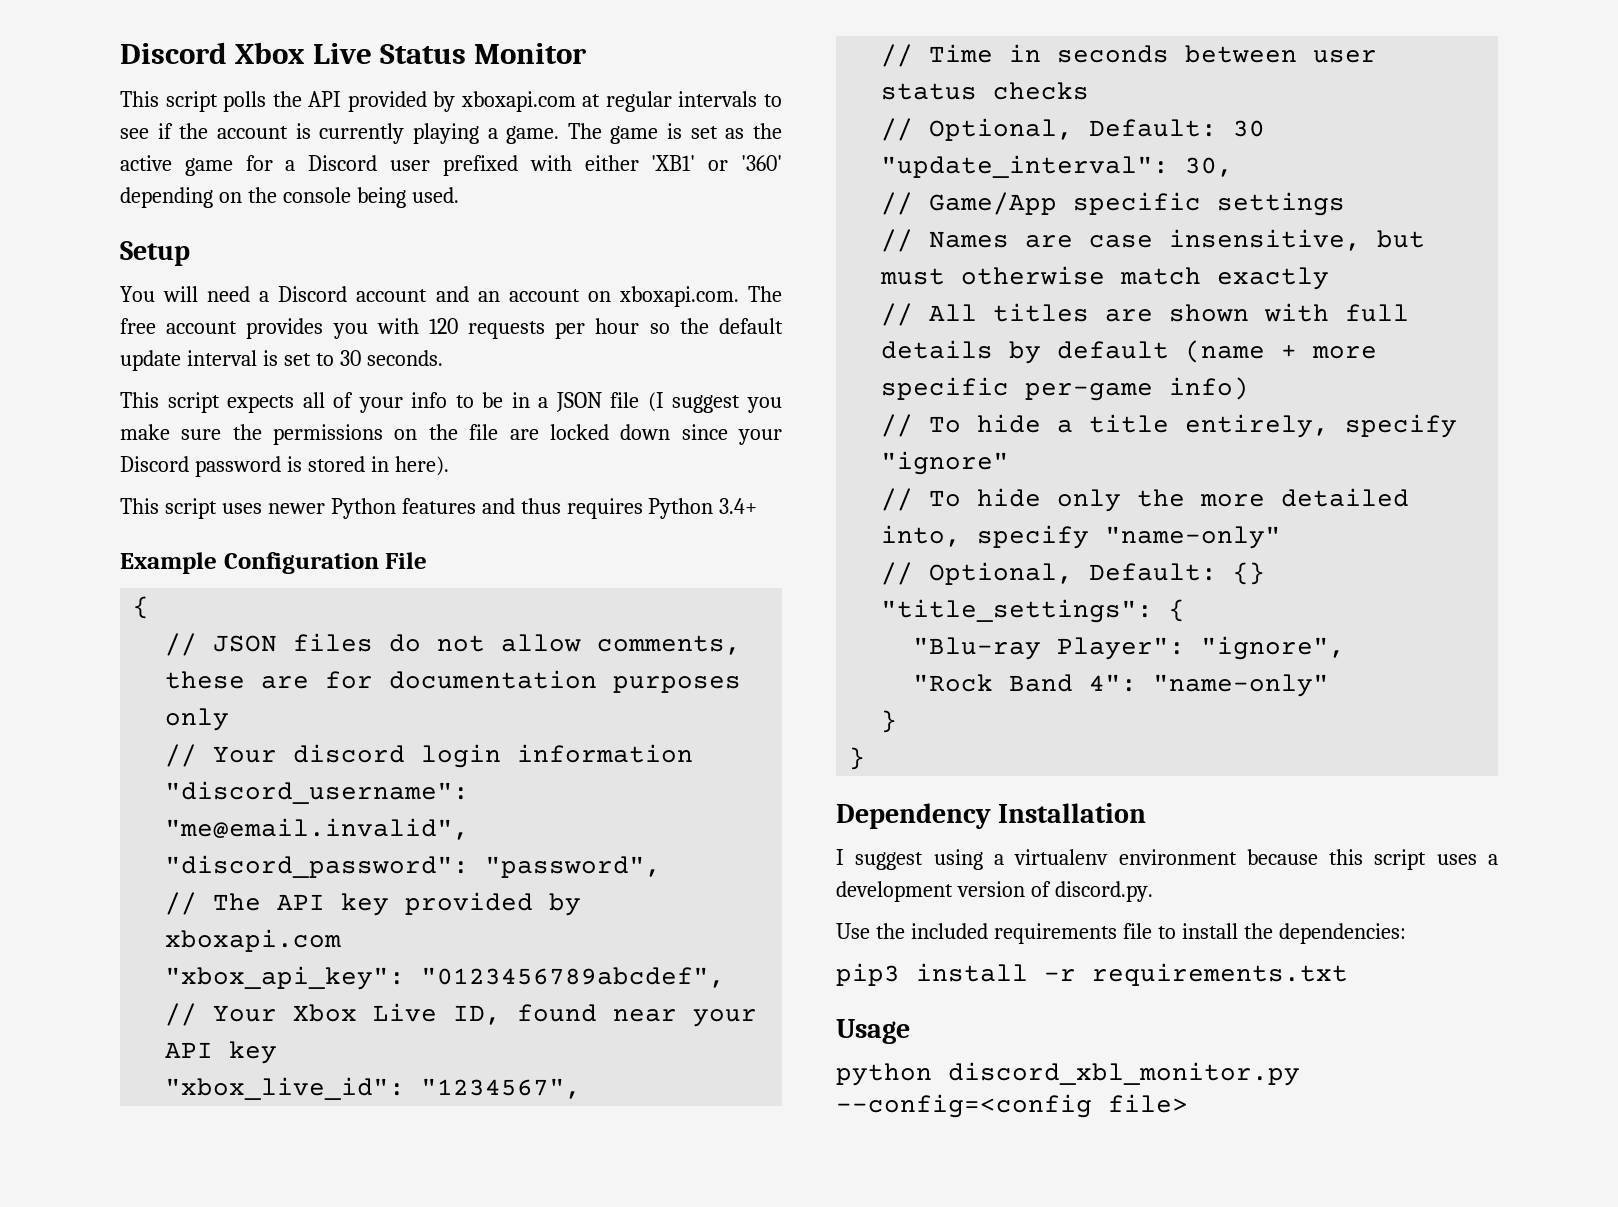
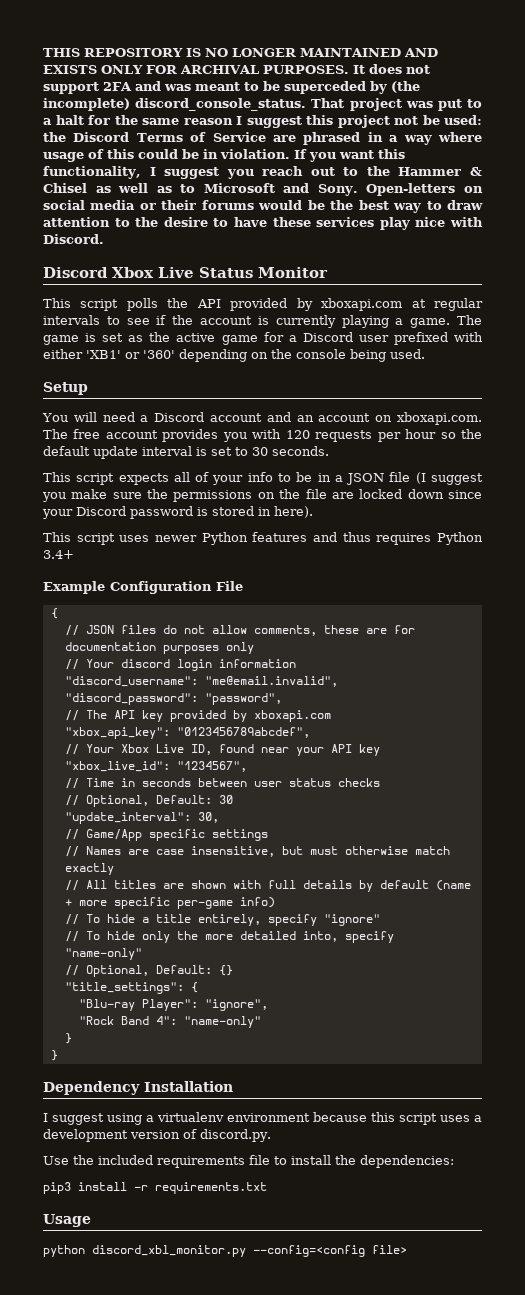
(120, 53) none -> [43,48,438,57] [43,64,430,74] [43,81,420,94] [43,98,483,111] [43,115,482,128] [43,132,483,145] [43,149,405,162] [43,166,483,179] [43,183,484,196] [43,200,483,213] [43,217,484,230] [43,234,104,244] THIS REPOSITORY IS NO LONGER MAINTAINED AND EXISTS ONLY FOR ARCHIVAL PURPOSES. It does not support 2FA and was meant to be superceded by (the incomplete) discord_console_status. That project was put to a halt for the same reason I suggest this project not be used: the Discord Terms of Service are phrased in a way where usage of this could be in violation. If you want this functionality, I suggest you reach out to the Hammer & Chisel as well as to Microsoft and Sony. Open-letters on social media or their forums would be the best way to draw attention to the desire to have these services play nice with Discord. //

